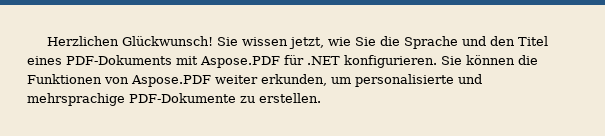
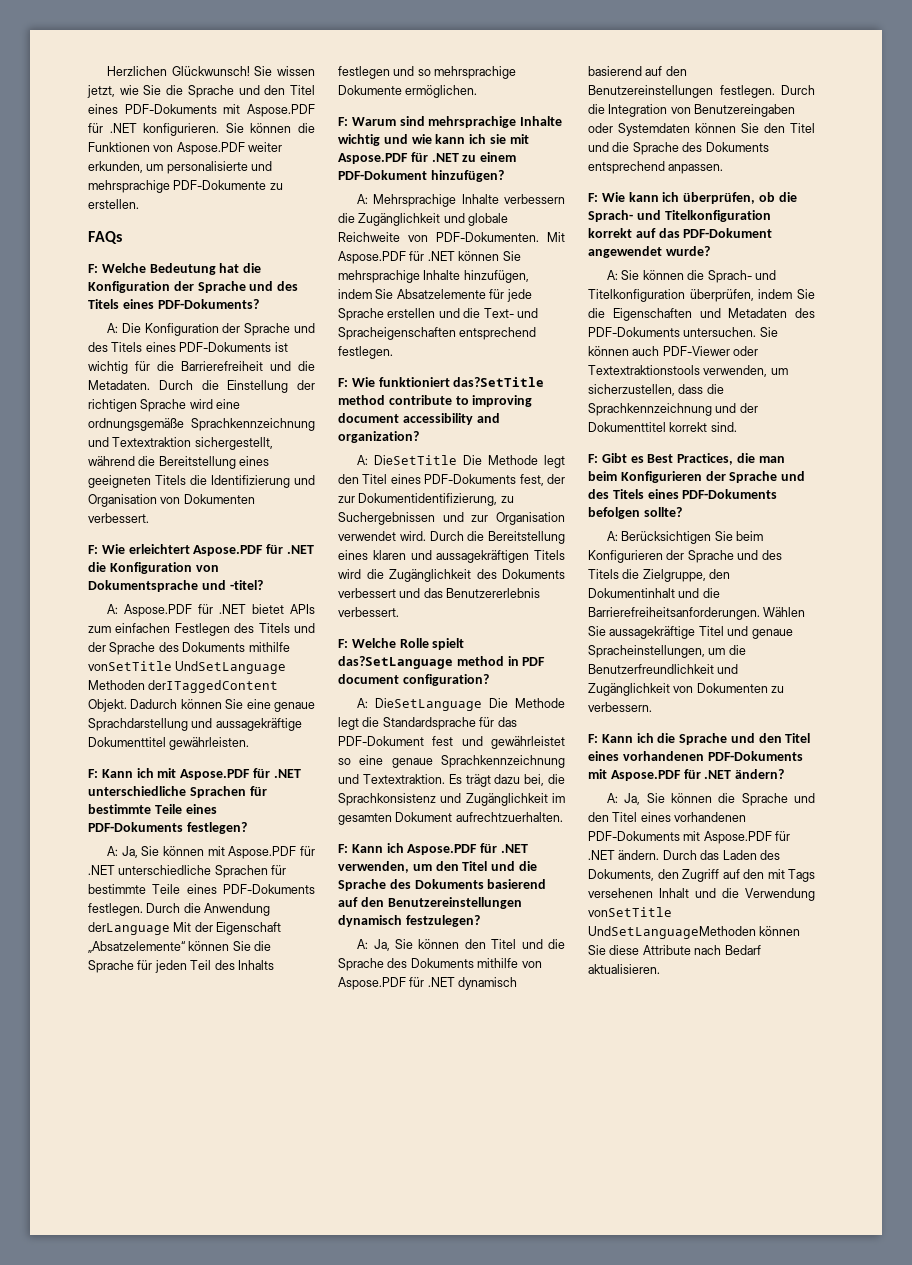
(321, 98) none -> [88,231,122,244] [88,263,262,275] [88,281,299,293] [88,299,259,309] [107,323,315,336] [88,342,288,352] [88,361,315,374] [88,380,315,393] [88,399,241,412] [88,418,315,431] [88,437,273,450] [88,456,270,469] [88,475,315,488] [88,494,255,507] [88,513,149,523] [88,544,314,556] [88,562,219,574] [88,580,263,592] [107,604,315,617] [88,623,315,636] [88,642,290,655] [88,661,287,674] [88,680,279,693] [88,699,315,712] [88,718,302,731] [88,737,250,750] [88,768,301,780] [88,786,267,798] [88,804,217,814] [88,822,247,834] [107,846,315,859] [88,865,287,878] [88,884,315,894] [88,903,271,916] [88,922,282,935] [88,941,272,953] [88,960,274,973] [338,66,517,79] [338,85,478,98] [338,116,563,128] [338,134,529,146] [338,152,517,164] [338,170,504,182] [357,194,565,207] [338,213,509,226] [338,232,565,242] [338,251,521,264] [338,270,529,283] [338,289,532,302] [338,308,538,321] [338,327,537,340] [338,346,393,359] [338,377,545,387] [338,395,533,407] [338,413,500,425] [338,431,419,443] [357,455,565,468] [338,474,565,486] [338,493,514,506] [338,512,565,525] [338,531,565,544] [338,550,565,563] [338,569,565,582] [338,588,541,598] [338,607,399,617] [338,638,465,650] [338,656,546,669] [338,674,489,686] [357,698,565,711] [338,717,517,730] [338,736,565,749] [338,755,565,768] [338,774,565,787] [338,793,565,806] [338,812,563,825] [338,843,528,855] [338,861,537,873] [338,879,547,891] [338,897,522,909] [338,915,480,927] [357,939,565,951] [338,958,542,971] [338,977,518,990] [588,66,687,76] [588,85,815,98] [588,104,796,117] [588,123,815,136] [588,142,769,155] [588,161,724,174] [588,192,797,204] [588,210,771,222] [588,228,773,238] [588,246,710,258] [607,270,776,283] [588,289,815,302] [588,308,815,321] [588,327,778,337] [588,346,759,356] [588,365,788,377] [588,384,724,396] [588,403,758,416] [588,422,737,432] [588,453,785,465] [588,471,806,483] [588,489,778,499] [588,507,682,519] [607,531,764,544] [588,550,782,563] [588,569,731,582] [588,588,720,598] [588,607,806,620] [588,626,793,639] [588,645,746,658] [588,664,739,674] [588,683,785,696] [588,702,652,712] [588,733,811,745] [588,751,803,761] [588,769,785,781] [607,793,815,806] [588,812,747,822] [588,831,791,844] [588,850,780,860] [588,869,815,882] [588,888,815,901] [588,907,672,917] [588,926,801,939] [588,945,761,955] [588,964,660,974] // FAQs // F: Welche Bedeutung hat die Konfiguration der Sprache und des Titels eines PDF-Dokuments? // A: Die Konfiguration der Sprache und des Titels eines PDF-Dokuments ist wichtig für die Barrierefreiheit und die Metadaten. Durch die Einstellung der richtigen Sprache wird eine ordnungsgemäße Sprachkennzeichnung und Textextraktion sichergestellt, während die Bereitstellung eines geeigneten Titels die Identifizierung und Organisation von Dokumenten verbessert. // F: Wie erleichtert Aspose.PDF für .NET die Konfiguration von Dokumentsprache und -titel? // A: Aspose.PDF für .NET bietet APIs zum einfachen Festlegen des Titels und der Sprache des Dokuments mithilfe vonSetTitle UndSetLanguage Methoden derITaggedContent Objekt. Dadurch können Sie eine genaue Sprachdarstellung und aussagekräftige Dokumenttitel gewährleisten. // F: Kann ich mit Aspose.PDF für .NET unterschiedliche Sprachen für bestimmte Teile eines PDF-Dokuments festlegen? // A: Ja, Sie können mit Aspose.PDF für .NET unterschiedliche Sprachen für bestimmte Teile eines PDF-Dokuments festlegen. Durch die Anwendung derLanguage Mit der Eigenschaft „Absatzelemente“ können Sie die Sprache für jeden Teil des Inhalts festlegen und so mehrsprachige Dokumente ermöglichen. // F: Warum sind mehrsprachige Inhalte wichtig und wie kann ich sie mit Aspose.PDF für .NET zu einem PDF-Dokument hinzufügen? // A: Mehrsprachige Inhalte verbessern die Zugänglichkeit und globale Reichweite von PDF-Dokumenten. Mit Aspose.PDF für .NET können Sie mehrsprachige Inhalte hinzufügen, indem Sie Absatzelemente für jede Sprache erstellen und die Text- und Spracheigenschaften entsprechend festlegen. // F: Wie funktioniert das?SetTitle method contribute to improving document accessibility and organization? // A: DieSetTitle Die Methode legt den Titel eines PDF-Dokuments fest, der zur Dokumentidentifizierung, zu Suchergebnissen und zur Organisation verwendet wird. Durch die Bereitstellung eines klaren und aussagekräftigen Titels wird die Zugänglichkeit des Dokuments verbessert und das Benutzererlebnis verbessert. // F: Welche Rolle spielt das?SetLanguage method in PDF document configuration? // A: DieSetLanguage Die Methode legt die Standardsprache für das PDF-Dokument fest und gewährleistet so eine genaue Sprachkennzeichnung und Textextraktion. Es trägt dazu bei, die Sprachkonsistenz und Zugänglichkeit im gesamten Dokument aufrechtzuerhalten. // F: Kann ich Aspose.PDF für .NET verwenden, um den Titel und die Sprache des Dokuments basierend auf den Benutzereinstellungen dynamisch festzulegen? // A: Ja, Sie können den Titel und die Sprache des Dokuments mithilfe von Aspose.PDF für .NET dynamisch basierend auf den Benutzereinstellungen festlegen. Durch die Integration von Benutzereingaben oder Systemdaten können Sie den Titel und die Sprache des Dokuments entsprechend anpassen. // F: Wie kann ich überprüfen, ob die Sprach- und Titelkonfiguration korrekt auf das PDF-Dokument angewendet wurde? // A: Sie können die Sprach- und Titelkonfiguration überprüfen, indem Sie die Eigenschaften und Metadaten des PDF-Dokuments untersuchen. Sie können auch PDF-Viewer oder Textextraktionstools verwenden, um sicherzustellen, dass die Sprachkennzeichnung und der Dokumenttitel korrekt sind. // F: Gibt es Best Practices, die man beim Konfigurieren der Sprache und des Titels eines PDF-Dokuments befolgen sollte? // A: Berücksichtigen Sie beim Konfigurieren der Sprache und des Titels die Zielgruppe, den Dokumentinhalt und die Barrierefreiheitsanforderungen. Wählen Sie aussagekräftige Titel und genaue Spracheinstellungen, um die Benutzerfreundlichkeit und Zugänglichkeit von Dokumenten zu verbessern. // F: Kann ich die Sprache und den Titel eines vorhandenen PDF-Dokuments mit Aspose.PDF für .NET ändern? // A: Ja, Sie können die Sprache und den Titel eines vorhandenen PDF-Dokuments mit Aspose.PDF für .NET ändern. Durch das Laden des Dokuments, den Zugriff auf den mit Tags versehenen Inhalt und die Verwendung vonSetTitle UndSetLanguageMethoden können Sie diese Attribute nach Bedarf aktualisieren.

